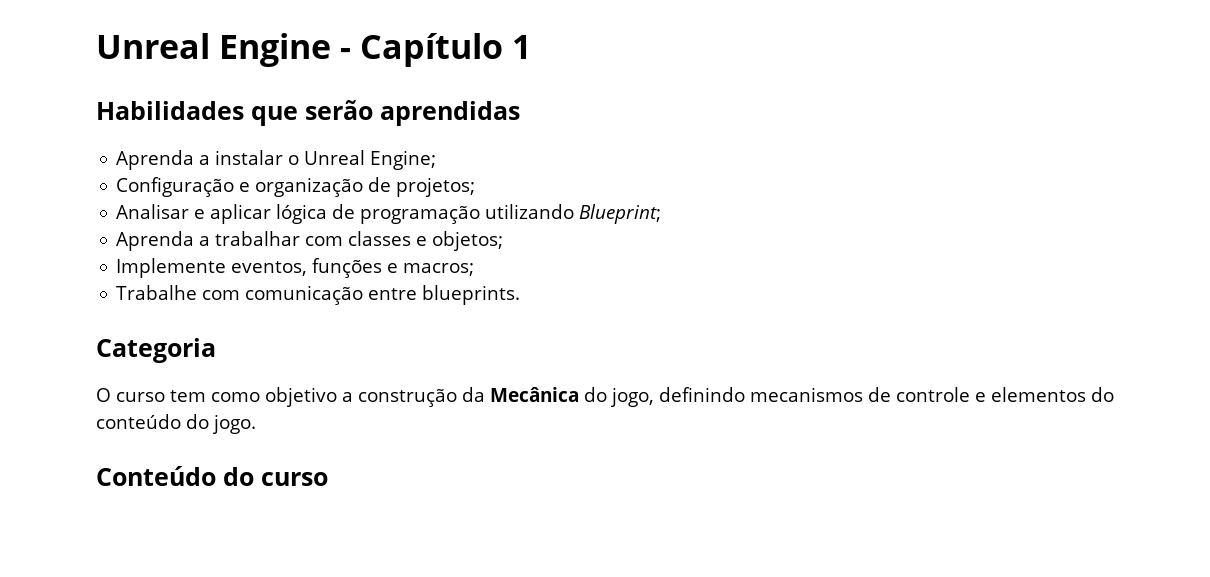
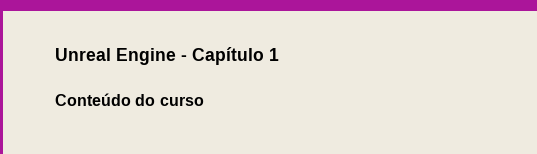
[96,100,520,126] [116,150,437,170] [116,177,476,197] [116,204,662,224] [116,231,504,251] [116,258,475,278] [116,285,521,305] [96,338,216,363] [96,387,1114,407] [96,414,256,434] // Habilidades que serão aprendidas // Aprenda a instalar o Unreal Engine; // Configuração e organização de projetos; // Analisar e aplicar lógica de programação utilizando Blueprint; // Aprenda a trabalhar com classes e objetos; // Implemente eventos, funções e macros; // Trabalhe com comunicação entre blueprints. // Categoria // O curso tem como objetivo a construção da Mecânica do jogo, definindo mecanismos de controle e elementos do conteúdo do jogo. -> (279, 54) none

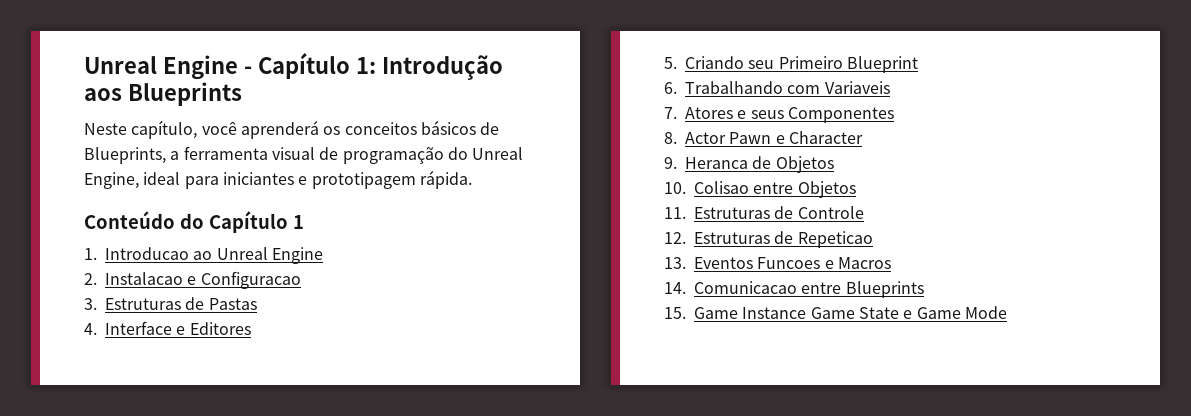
[269,48,279,61] [55,93,204,106] 1 // Conteúdo do curso -> [355,55,503,80] [84,82,242,106] [84,120,500,139] [84,146,524,164] [84,170,472,189] [84,211,304,233] [84,247,323,264] [84,271,301,289] [84,297,257,310] [84,321,251,335] [664,56,918,73] [664,81,890,94] [664,107,894,123] [664,131,863,144] [664,156,834,173] [664,181,856,198] [664,206,864,219] [664,231,873,248] [664,257,891,269] [664,281,924,298] [664,306,1007,319] 1: Introdução aos Blueprints // Neste capítulo, você aprenderá os conceitos básicos de Blueprints, a ferramenta visual de programação do Unreal Engine, ideal para iniciantes e prototipagem rápida. // Conteúdo do Capítulo 1 // 1. Introducao ao Unreal Engine // 2. Instalacao e Configuracao // 3. Estruturas de Pastas // 4. Interface e Editores // 5. Criando seu Primeiro Blueprint // 6. Trabalhando com Variaveis // 7. Atores e seus Componentes // 8. Actor Pawn e Character // 9. Heranca de Objetos // 10. Colisao entre Objetos // 11. Estruturas de Controle // 12. Estruturas de Repeticao // 13. Eventos Funcoes e Macros // 14. Comunicacao entre Blueprints // 15. Game Instance Game State e Game Mode

